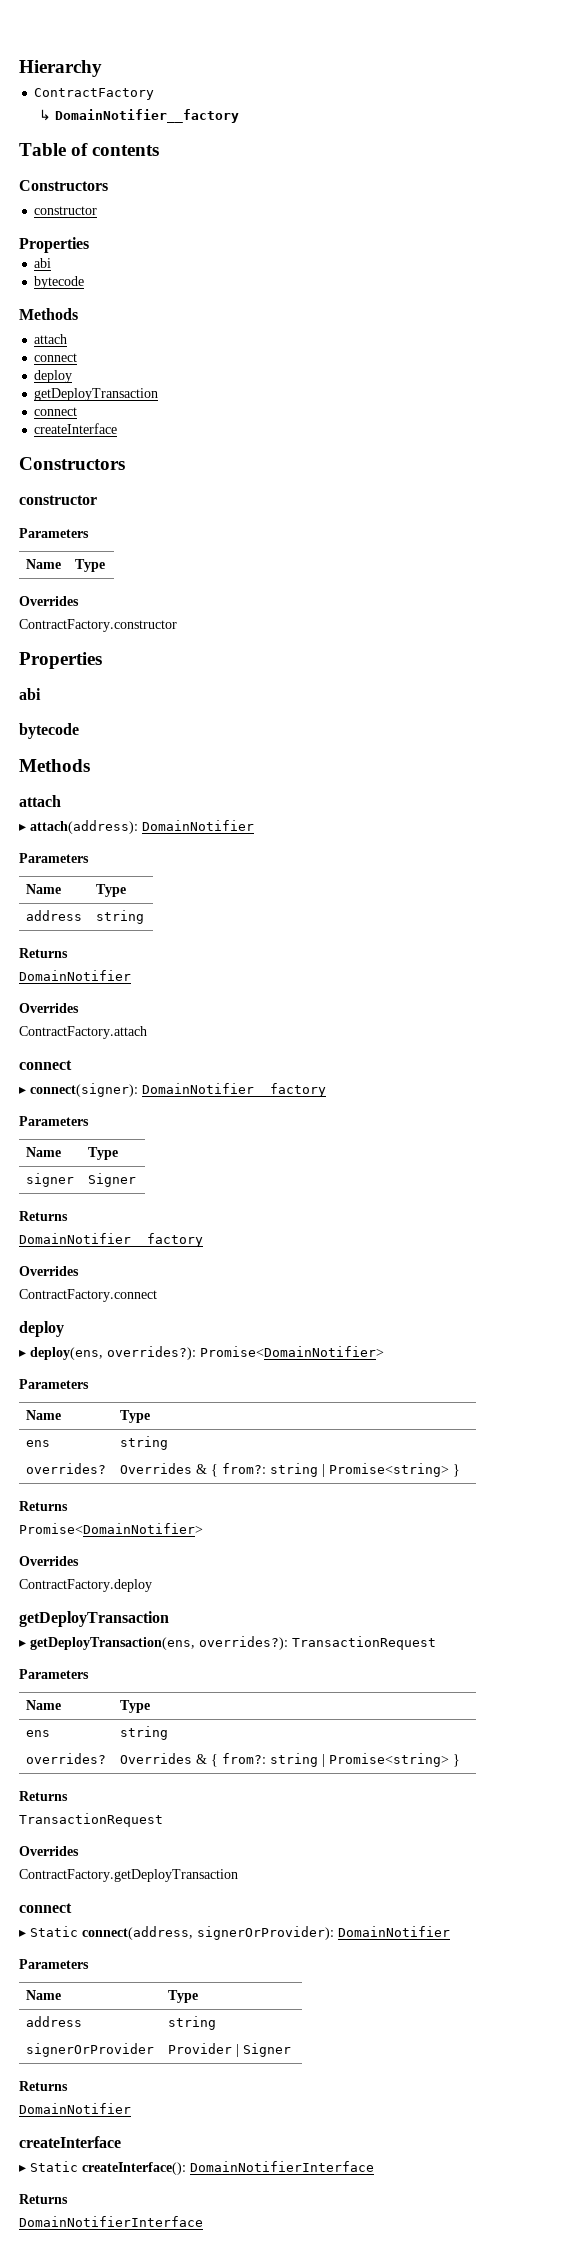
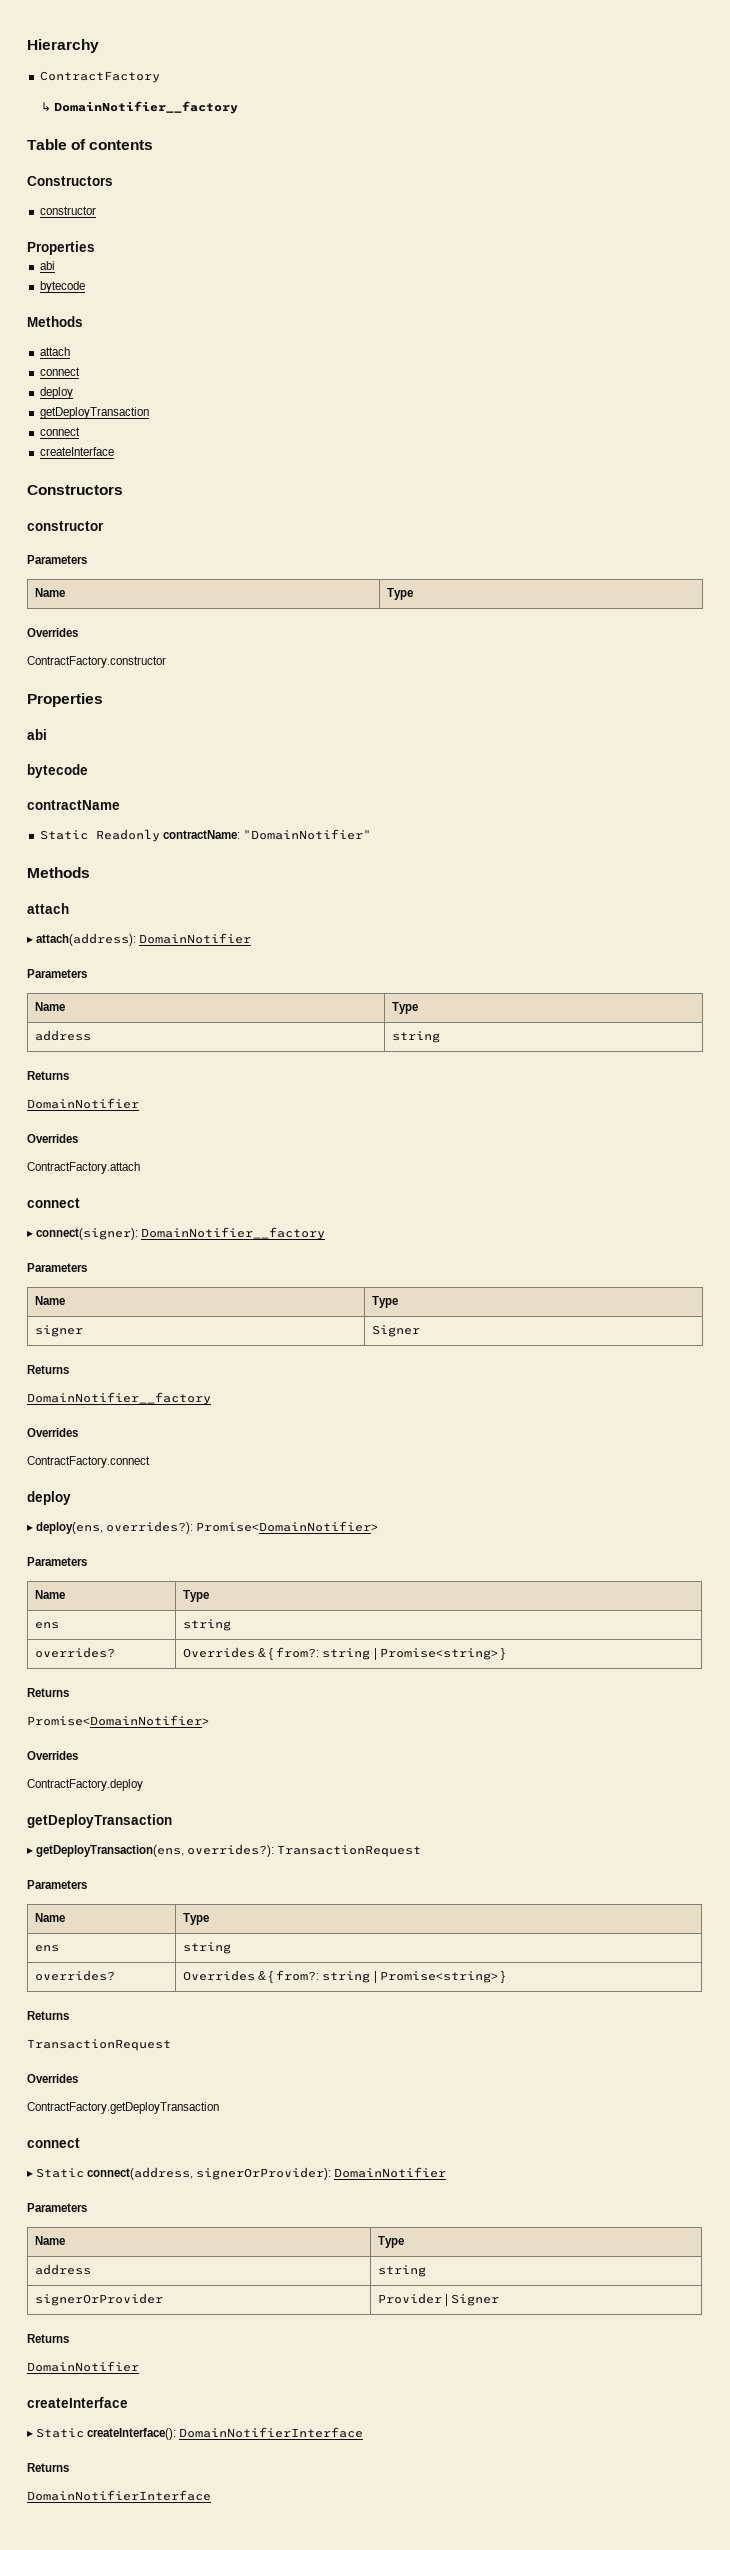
(79, 731) none -> [27,800,120,810] [39,829,371,842] // contractName // Static Readonly contractName: "DomainNotifier"

